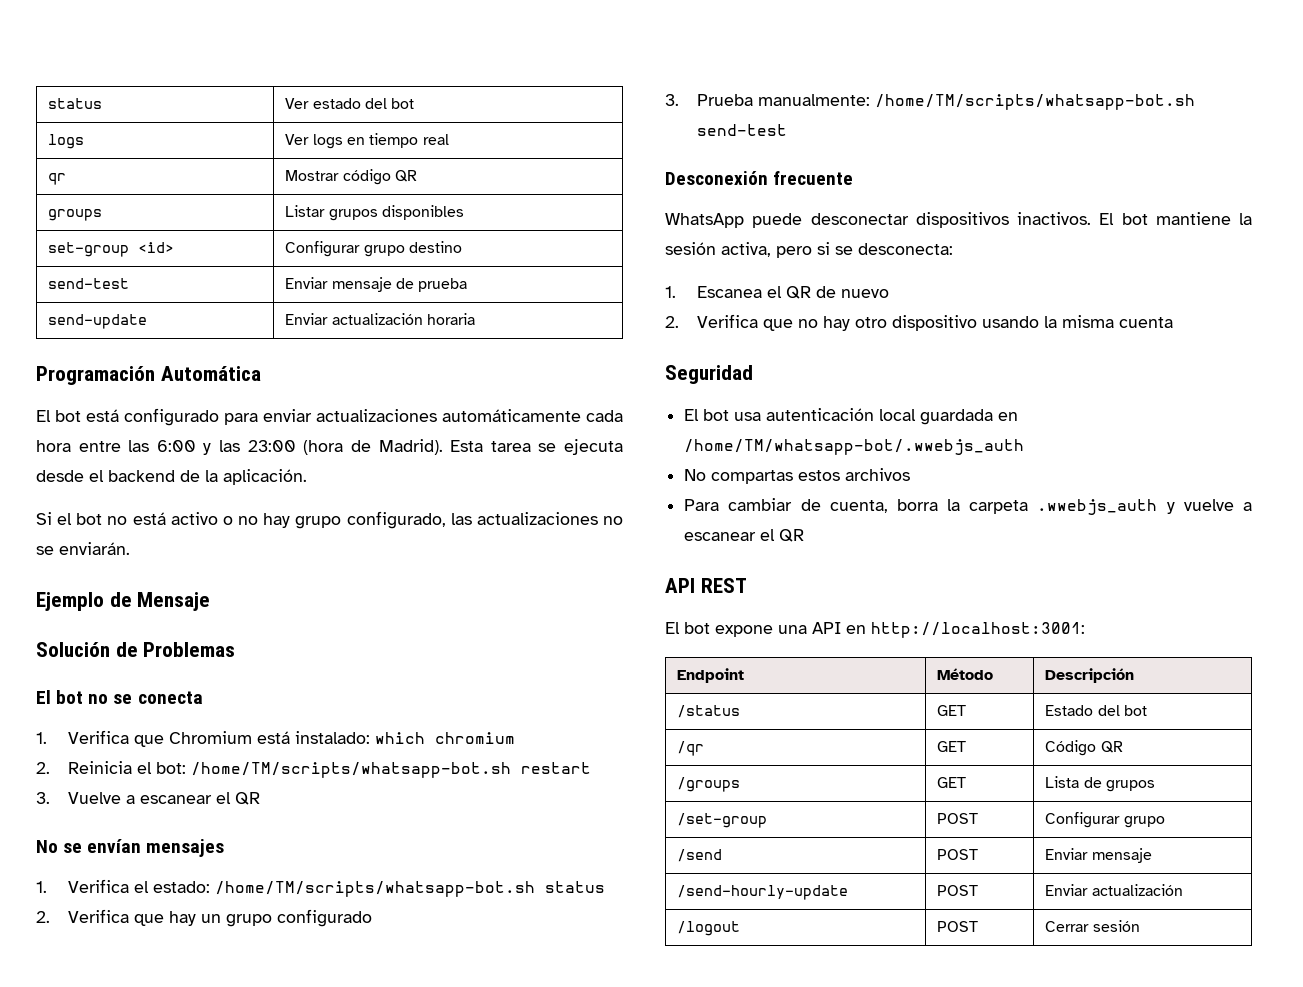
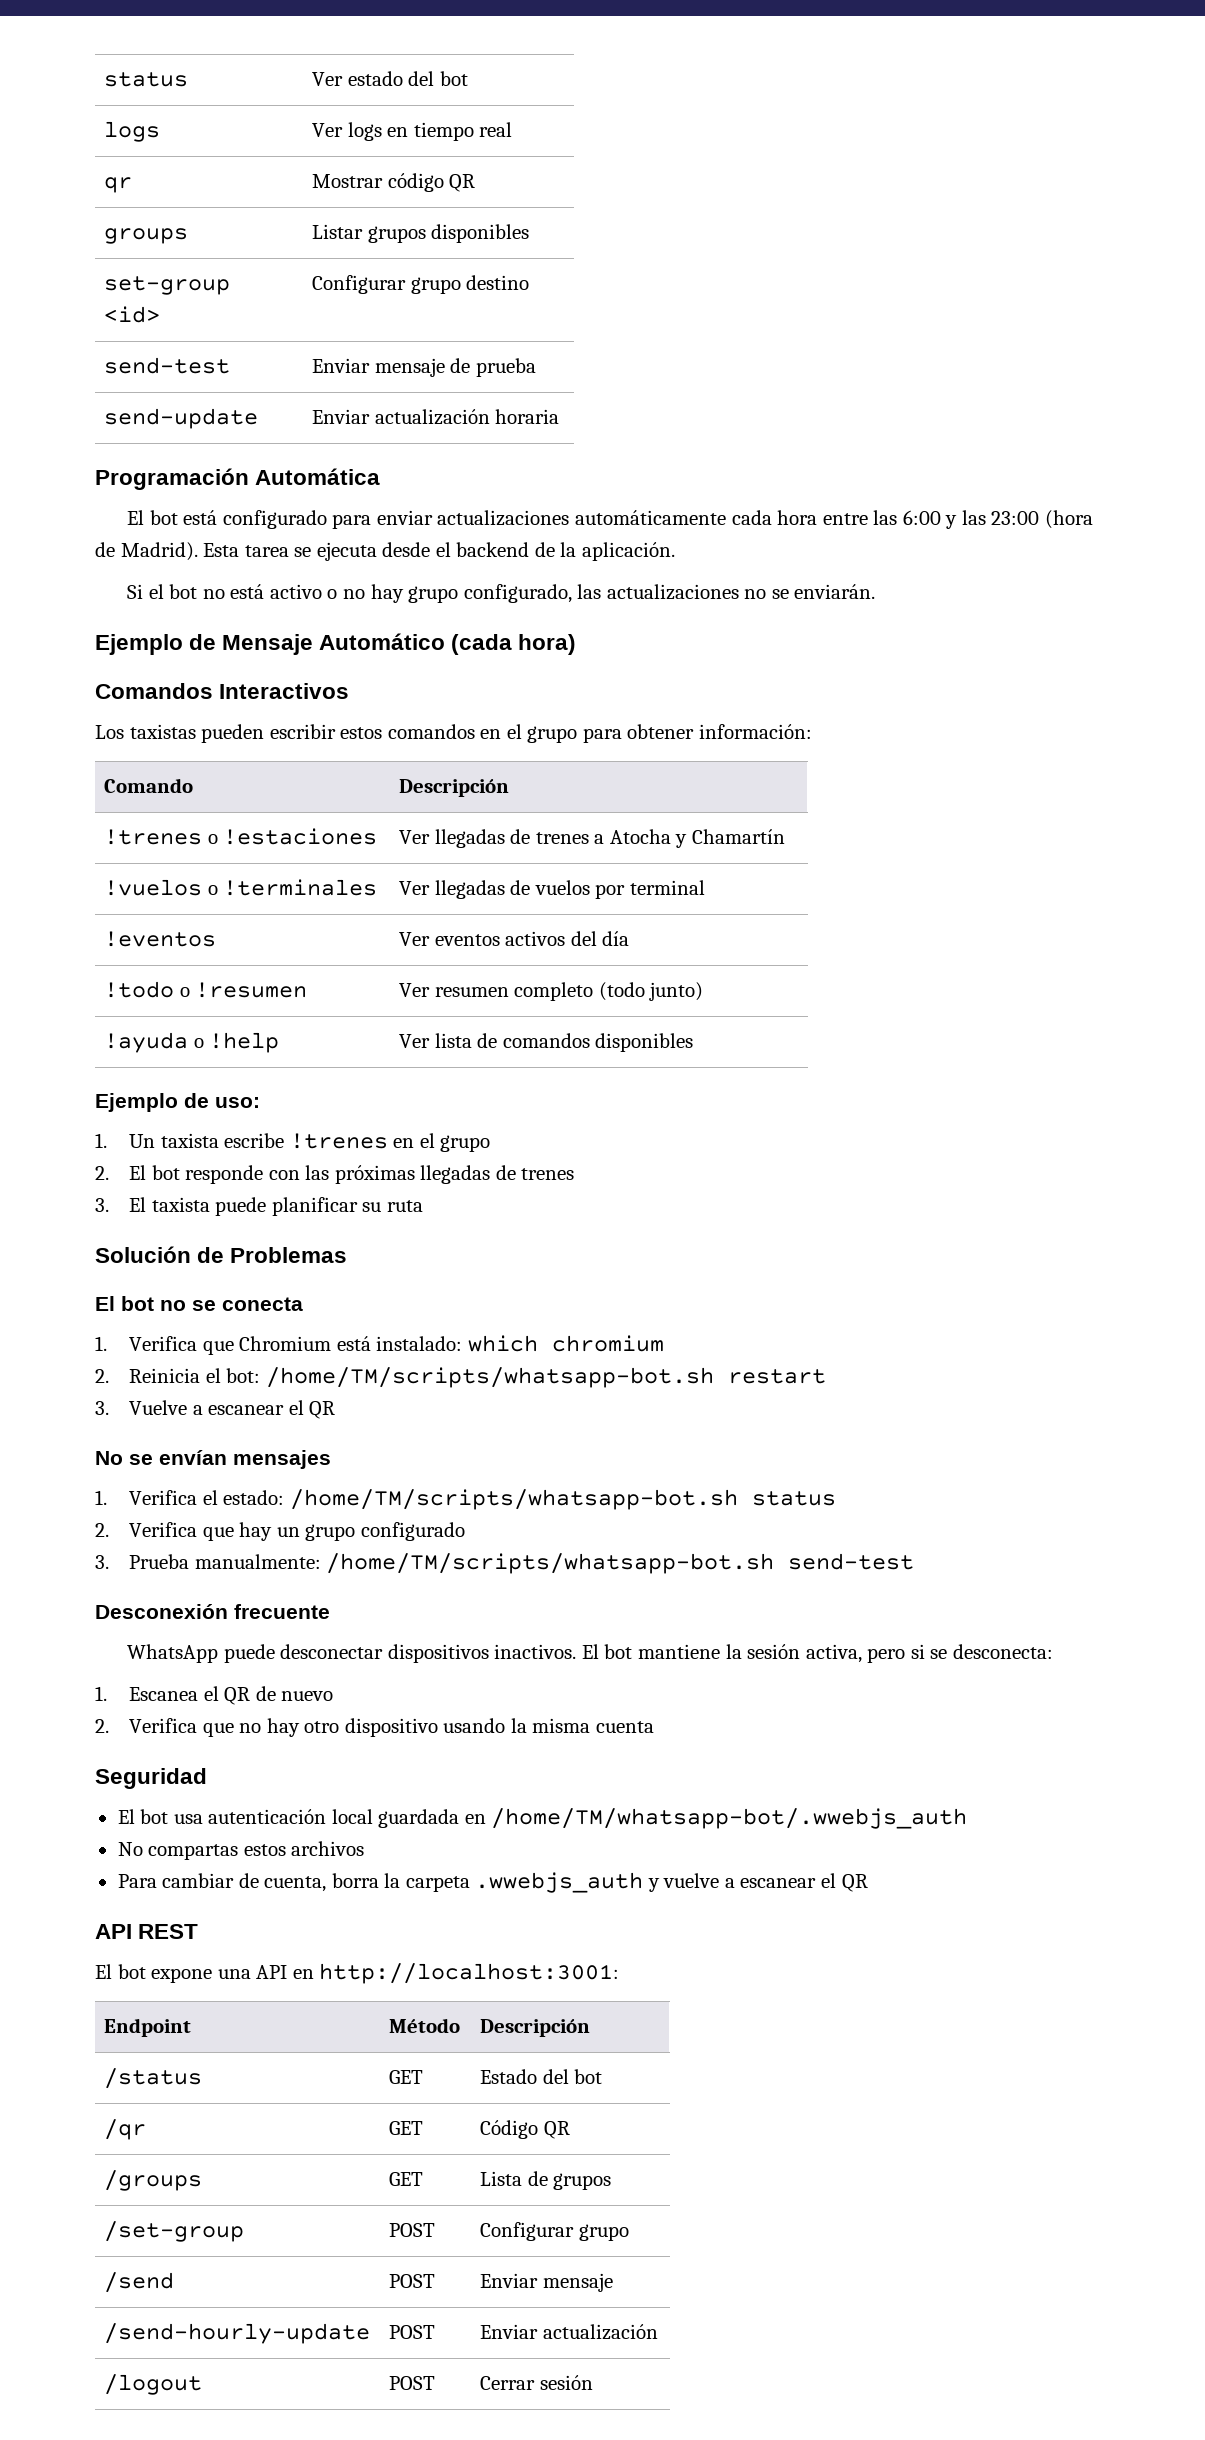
(211, 601) none -> [319,633,577,655] [95,683,350,699] [95,724,812,743] [104,778,194,793] [399,779,510,797] [104,828,378,845] [399,829,786,848] [104,879,378,896] [399,880,705,899] [104,931,217,947] [399,931,630,946] [104,981,308,998] [399,982,704,1001] [104,1032,280,1053] [399,1033,694,1052] [95,1093,260,1112] [95,1133,491,1152] [95,1165,575,1184] [95,1197,423,1216] Automático (cada hora) // Comandos Interactivos // Los taxistas pueden escribir estos comandos en el grupo para obtener información: // Comando | Descripción // !trenes o !estaciones | Ver llegadas de trenes a Atocha y Chamartín // !vuelos o !terminales | Ver llegadas de vuelos por terminal // !eventos | Ver eventos activos del día // !todo o !resumen | Ver resumen completo (todo junto) // !ayuda o !help | Ver lista de comandos disponibles // Ejemplo de uso: // 1. Un taxista escribe !trenes en el grupo // 2. El bot responde con las próximas llegadas de trenes // 3. El taxista puede planificar su ruta

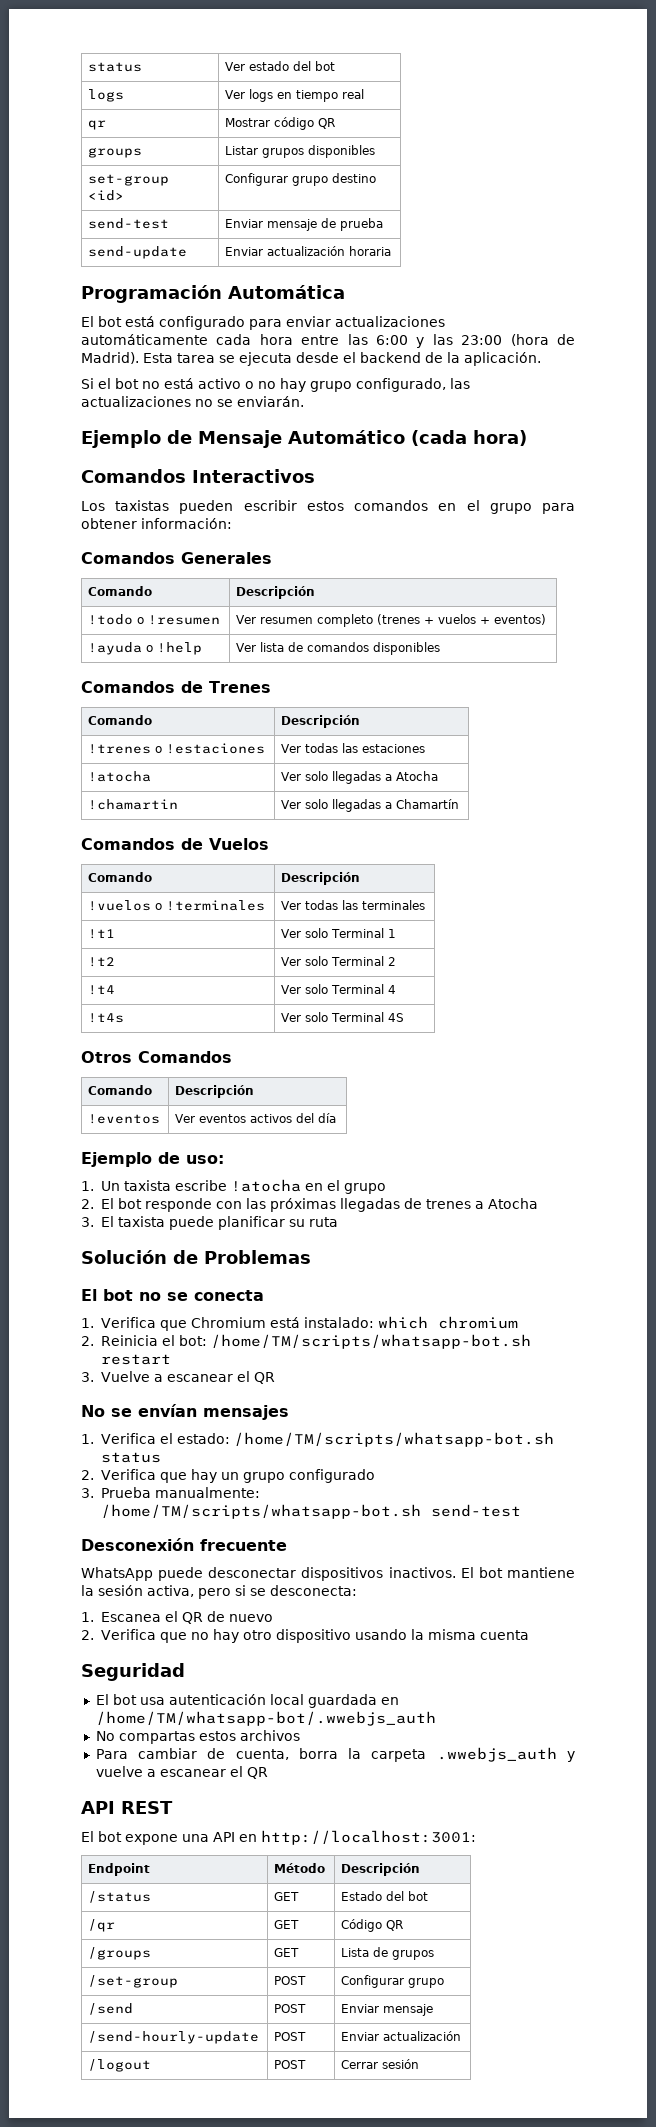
[104,778,194,793] [399,779,510,797] [104,828,378,845] [399,829,786,848] [104,879,378,896] [399,880,705,899] [104,931,217,947] [399,931,630,946] // Comando | Descripción // !trenes o !estaciones | Ver llegadas de trenes a Atocha y Chamartín // !vuelos o !terminales | Ver llegadas de vuelos por terminal // !eventos | Ver eventos activos del día -> [81,552,272,564] [88,586,153,596] [236,586,316,599] // Comandos Generales // Comando | Descripción
[598,982,704,1001] (todo junto) -> [377,614,547,625] (trenes + vuelos + eventos)
(694, 1042) none -> [81,681,271,693] [88,715,153,725] [281,715,361,728] [88,743,266,754] [281,743,426,753] [88,771,152,782] [281,771,439,784] [88,799,179,810] [281,799,460,812] [81,838,269,850] [88,872,153,882] [281,872,361,885] [88,900,266,911] [281,900,426,910] [88,929,116,939] [281,928,397,938] [88,957,116,967] [281,956,397,966] [88,985,116,995] [281,984,397,994] [88,1013,125,1023] [281,1012,405,1022] [81,1051,232,1063] [88,1085,153,1095] [175,1085,255,1098] [88,1114,161,1124] [175,1113,337,1123] // Comandos de Trenes // Comando | Descripción // !trenes o !estaciones | Ver todas las estaciones // !atocha | Ver solo llegadas a Atocha // !chamartin | Ver solo llegadas a Chamartín // Comandos de Vuelos // Comando | Descripción // !vuelos o !terminales | Ver todas las terminales // !t1 | Ver solo Terminal 1 // !t2 | Ver solo Terminal 2 // !t4 | Ver solo Terminal 4 // !t4s | Ver solo Terminal 4S // Otros Comandos // Comando | Descripción // !eventos | Ver eventos activos del día
[289,1133,388,1149] !trenes -> [230,1179,301,1192] !atocha
(575, 1174) none -> [474,1198,538,1209] a Atocha

